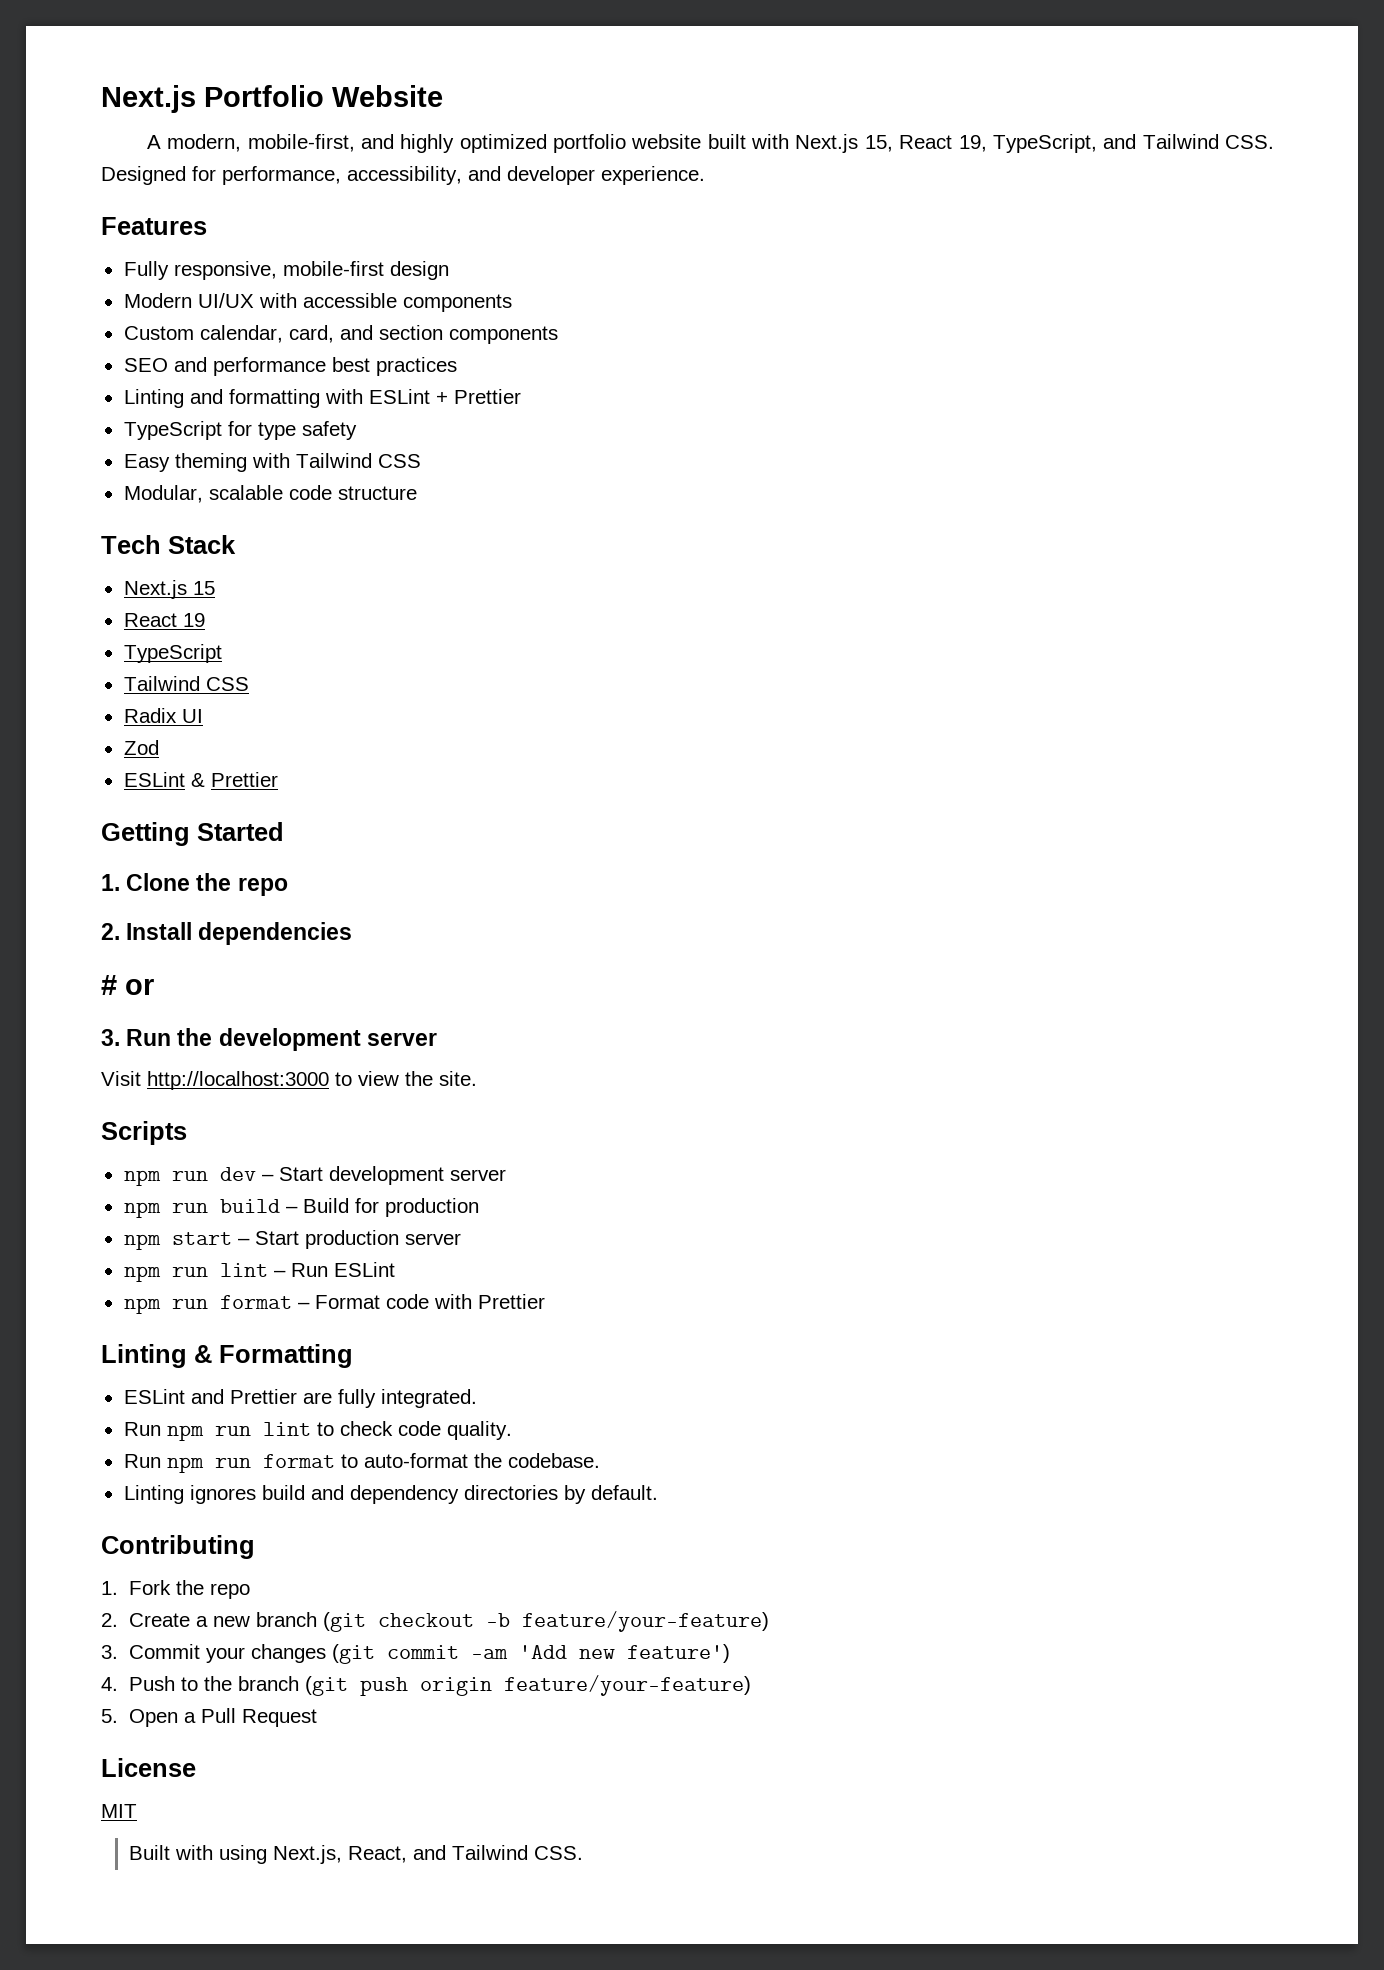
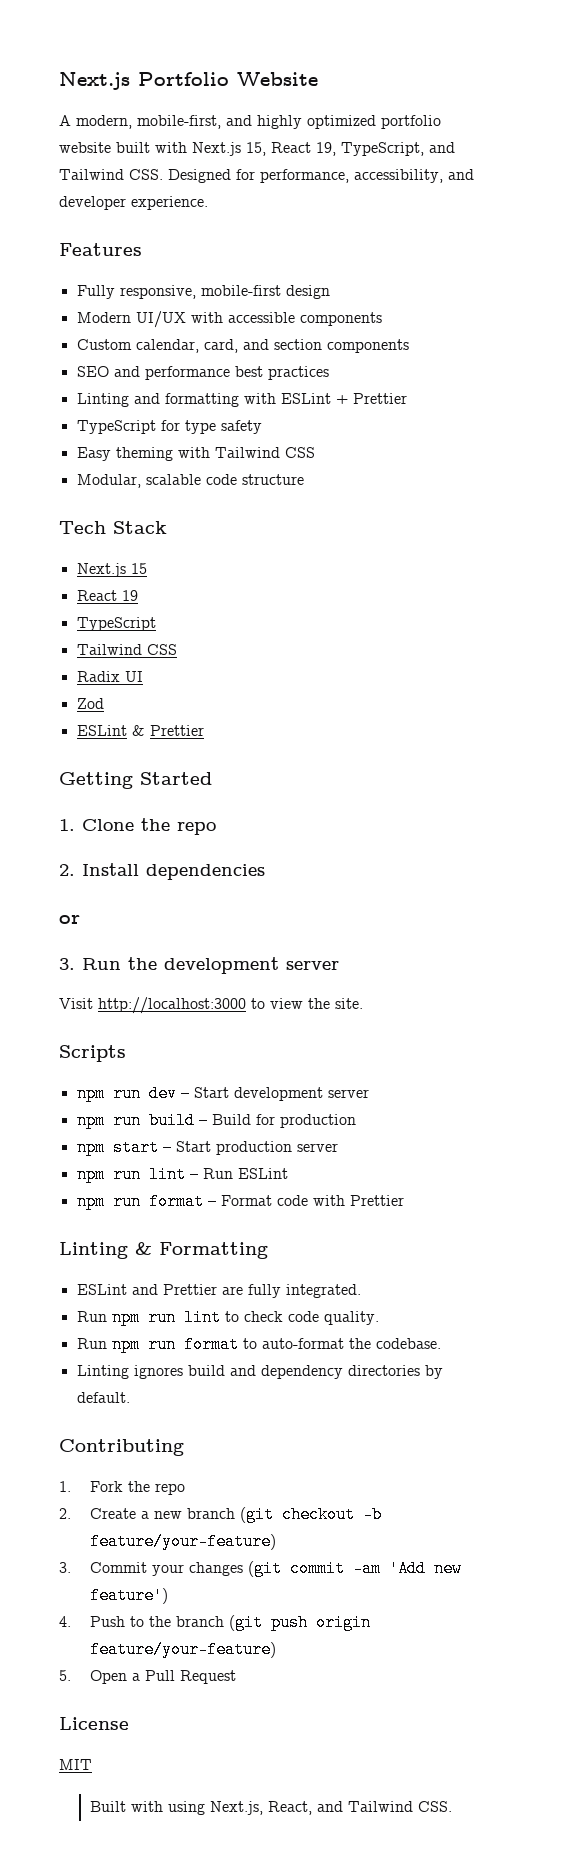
[101,975,117,995] # -> (265, 872) none

